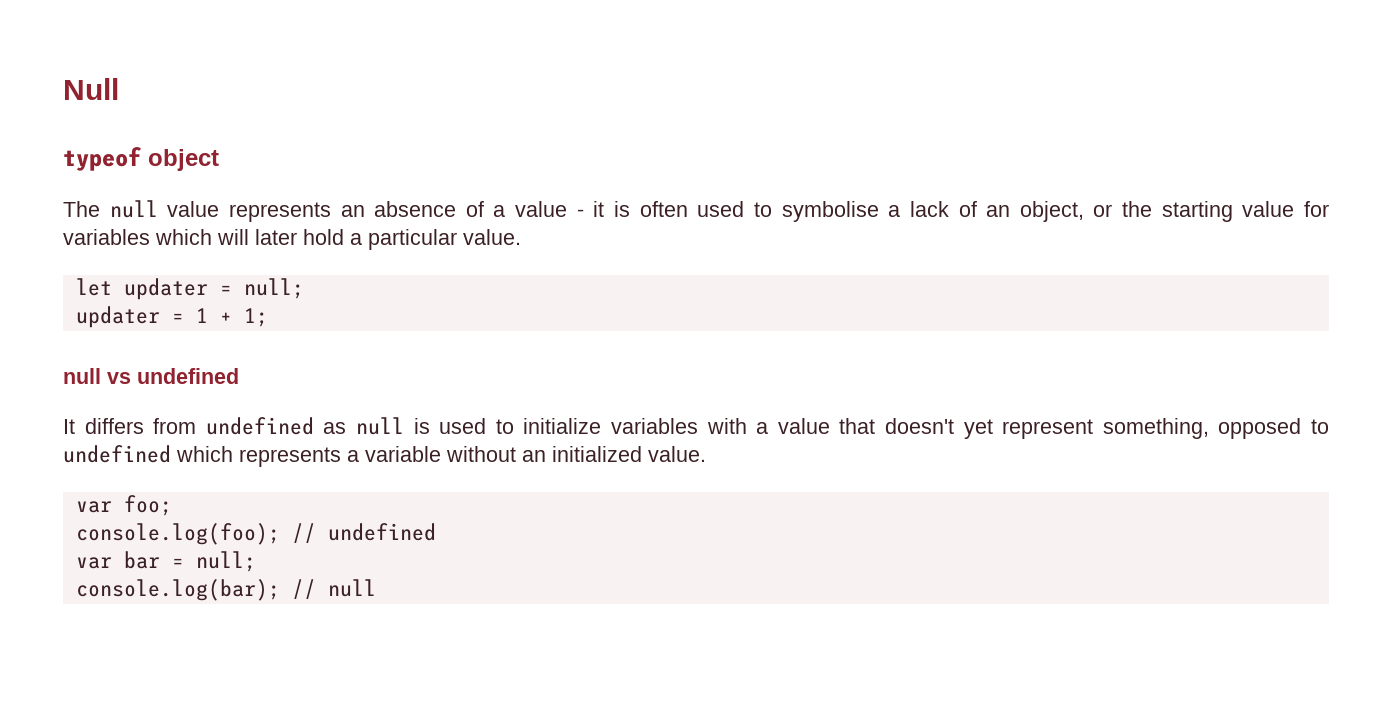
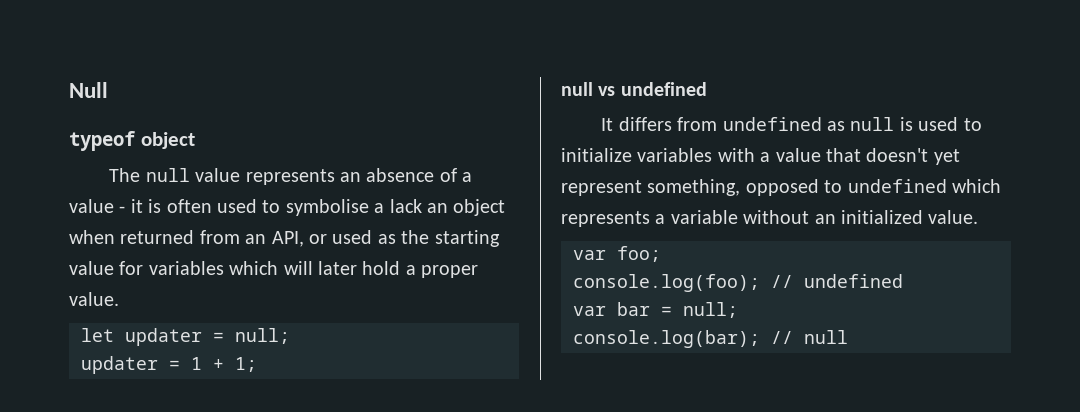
[958,201,1113,222] of an object, or -> [427,199,506,216] [69,230,396,247] an object when returned from an API, or used as
[368,229,457,250] particular -> [421,265,479,278] proper

